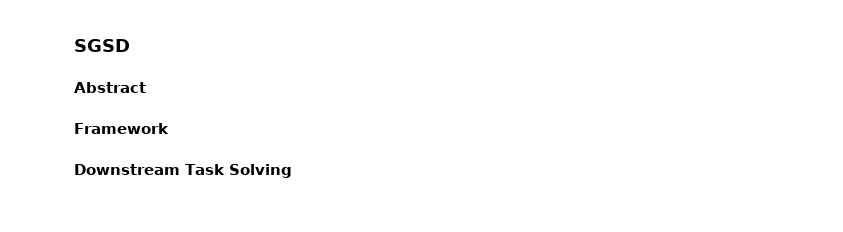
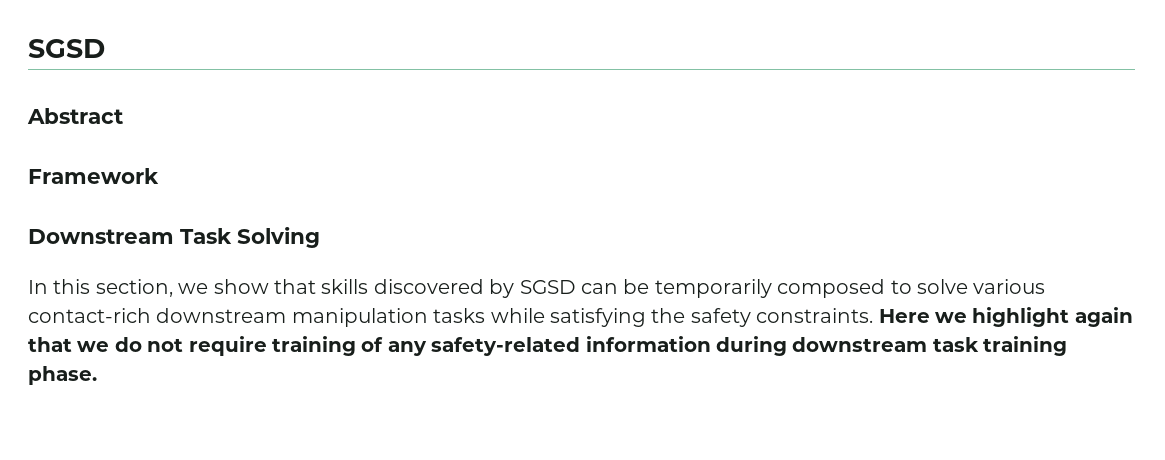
(292, 171) none -> [28,279,1046,298] [28,307,1133,327] [28,336,1068,356] [28,366,97,385] // In this section, we show that skills discovered by SGSD can be temporarily composed to solve various contact-rich downstream manipulation tasks while satisfying the safety constraints. Here we highlight again that we do not require training of any safety-related information during downstream task training phase.

